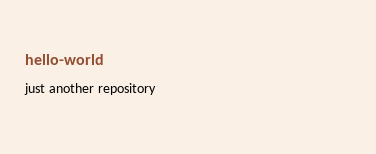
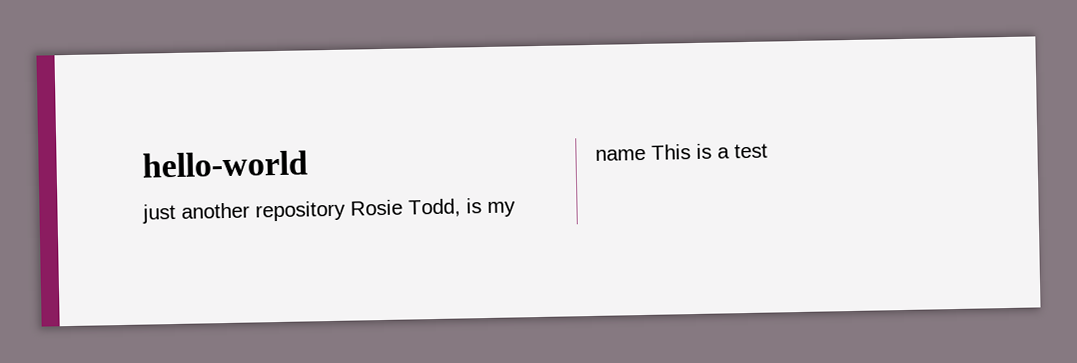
(156, 89) none -> [350,198,516,218] [595,143,768,161] Rosie Todd, is my name This is a test

